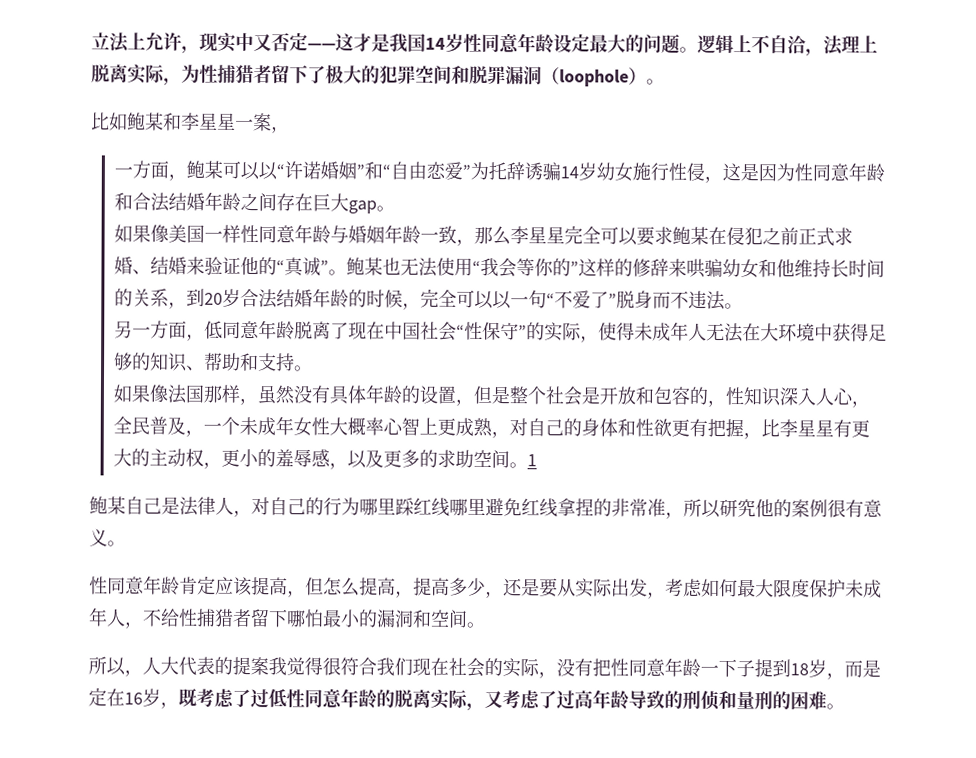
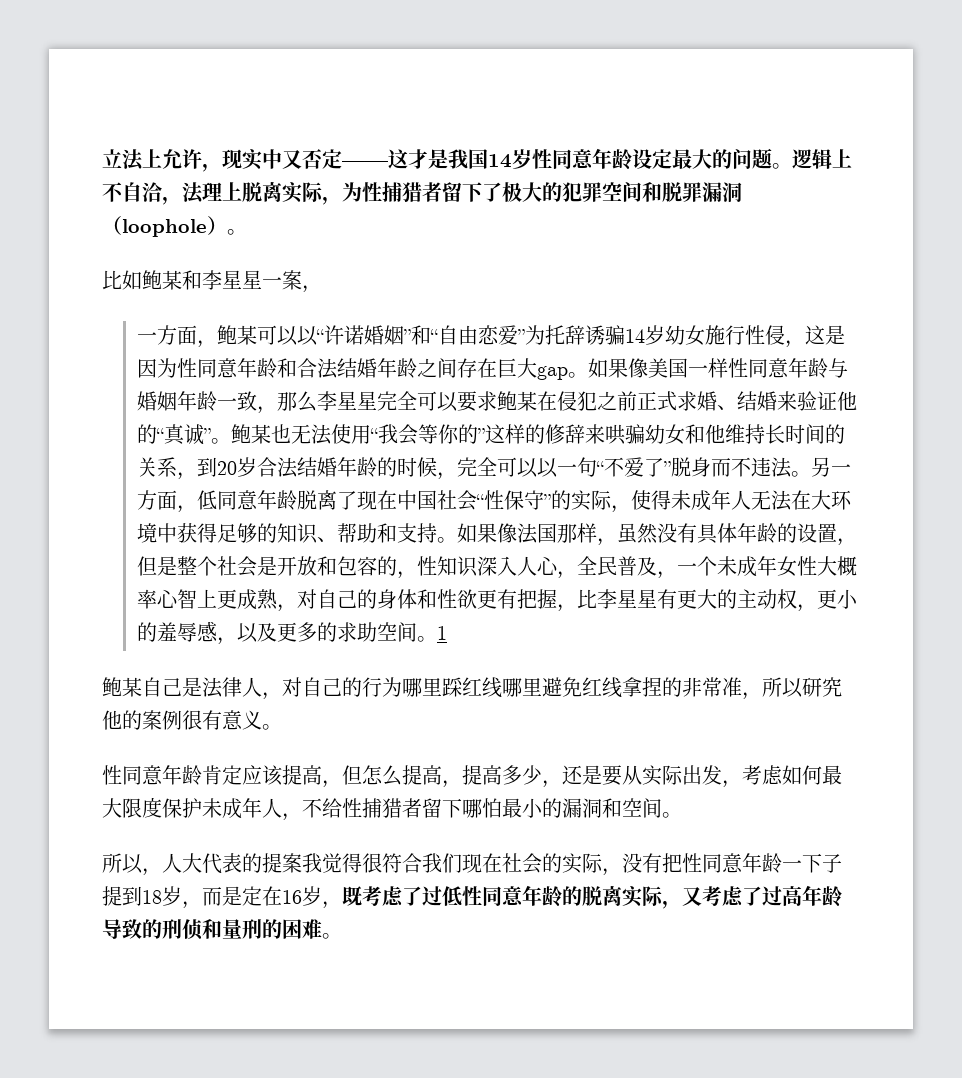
(395, 208) // -> (588, 375) none
(743, 306) // -> (811, 474) none
(313, 368) // -> (457, 540) none

